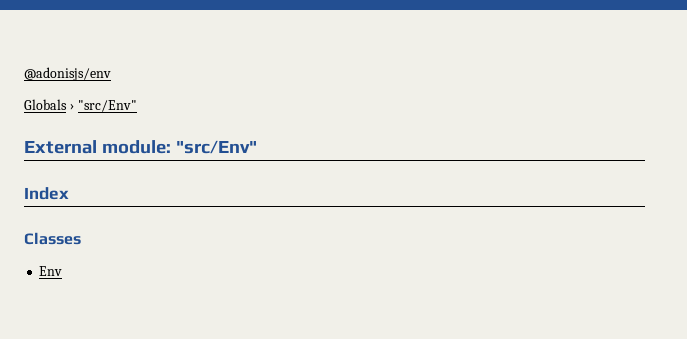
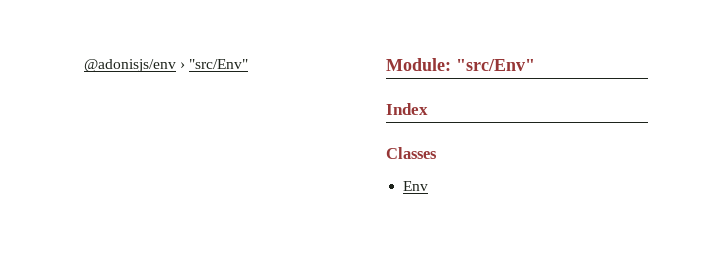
[24,99,67,110] // Globals -> (176, 65) none
[24,140,171,154] External module: -> [386,58,451,71] Module:

